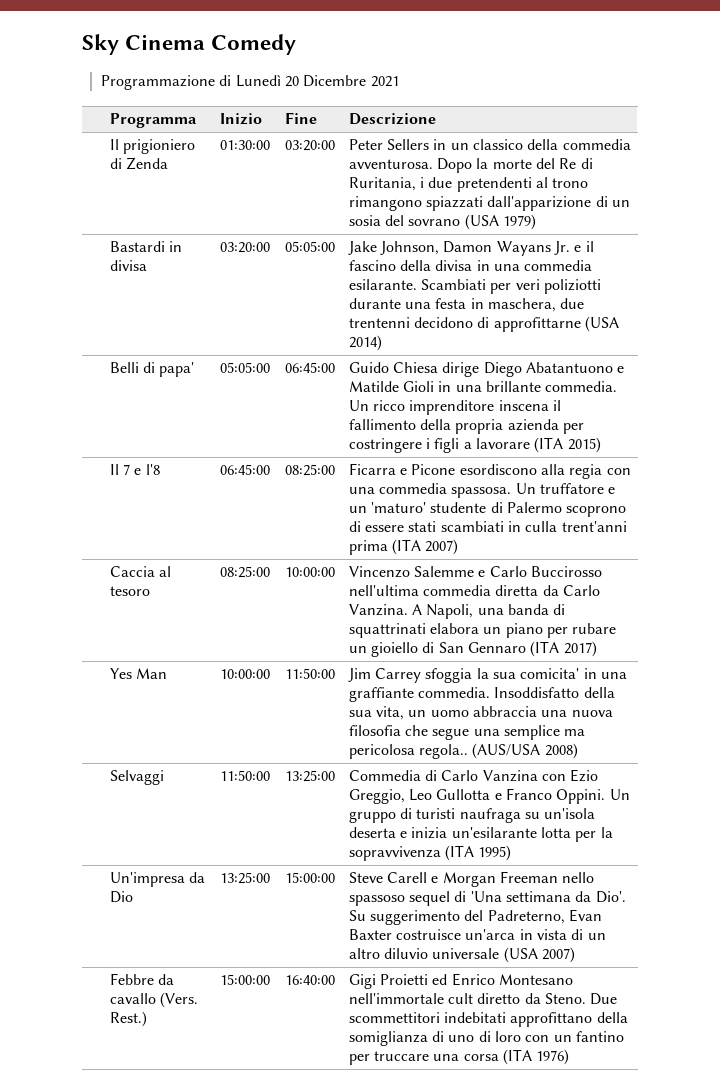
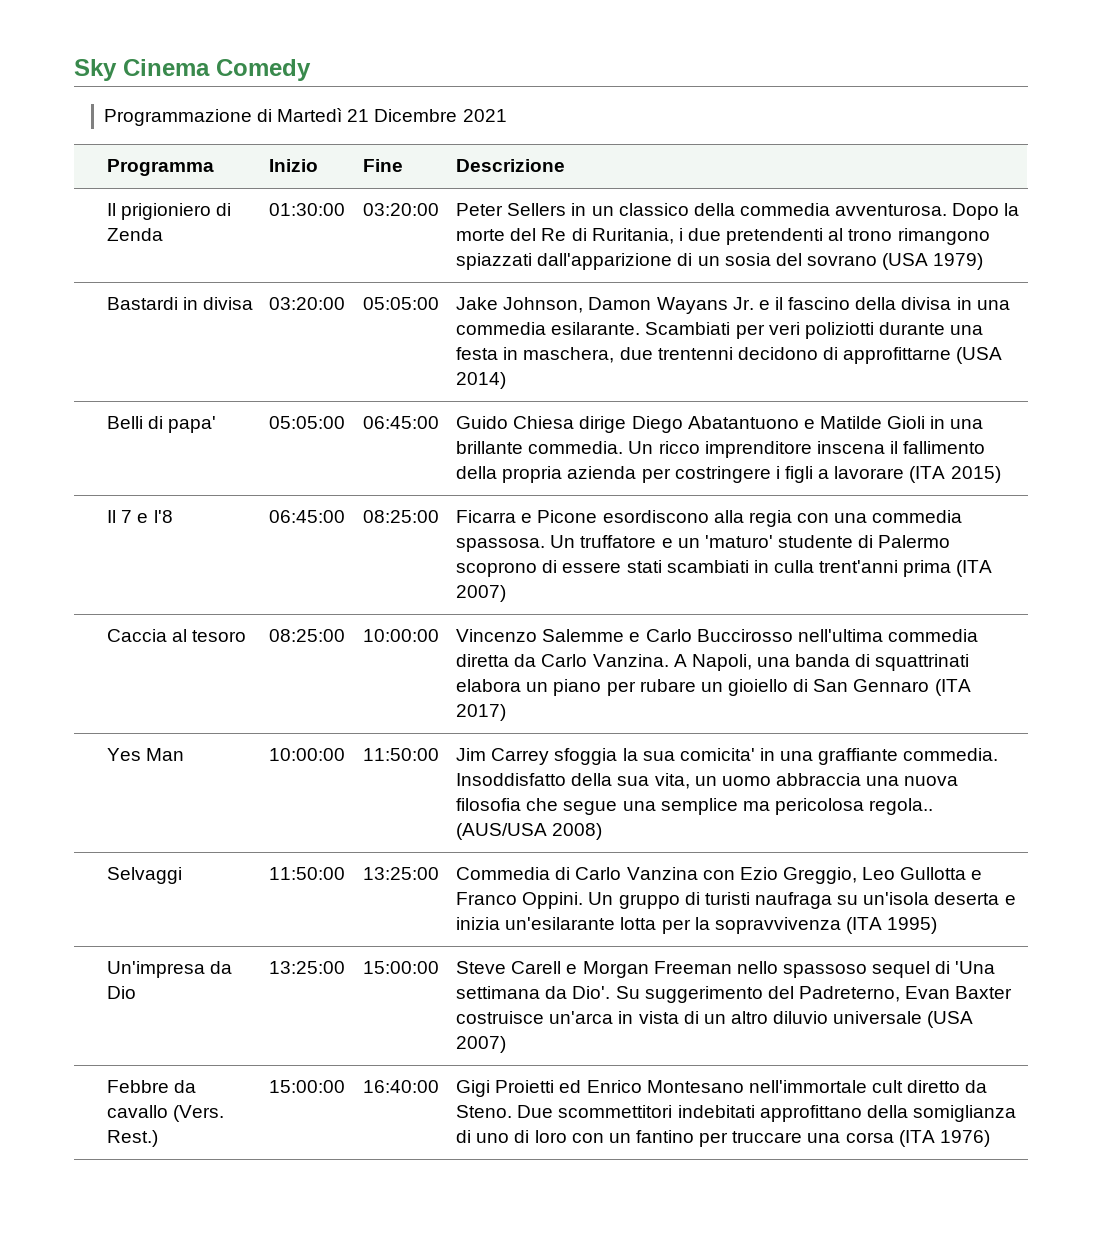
[235,75,299,87] Lunedì 20 -> [277,108,370,122] Martedì 21

